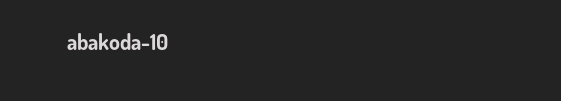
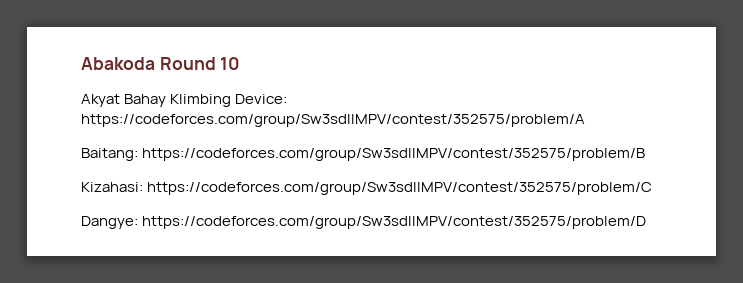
[67,33,168,50] abakoda-10 -> [81,57,241,70] [81,94,288,107] [81,114,585,127] [81,148,646,161] [81,182,653,195] [81,216,647,229] Abakoda Round 10 // Akyat Bahay Klimbing Device: https://codeforces.com/group/Sw3sdIlMPV/contest/352575/problem/A // Baitang: https://codeforces.com/group/Sw3sdIlMPV/contest/352575/problem/B // Kizahasi: https://codeforces.com/group/Sw3sdIlMPV/contest/352575/problem/C // Dangye: https://codeforces.com/group/Sw3sdIlMPV/contest/352575/problem/D

